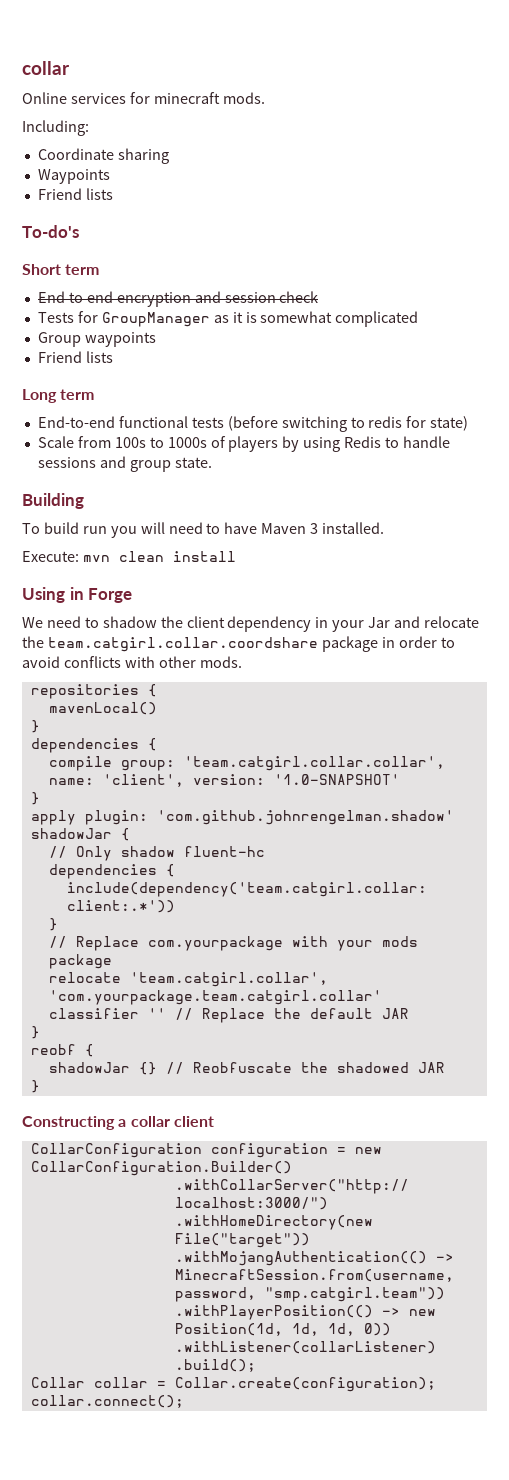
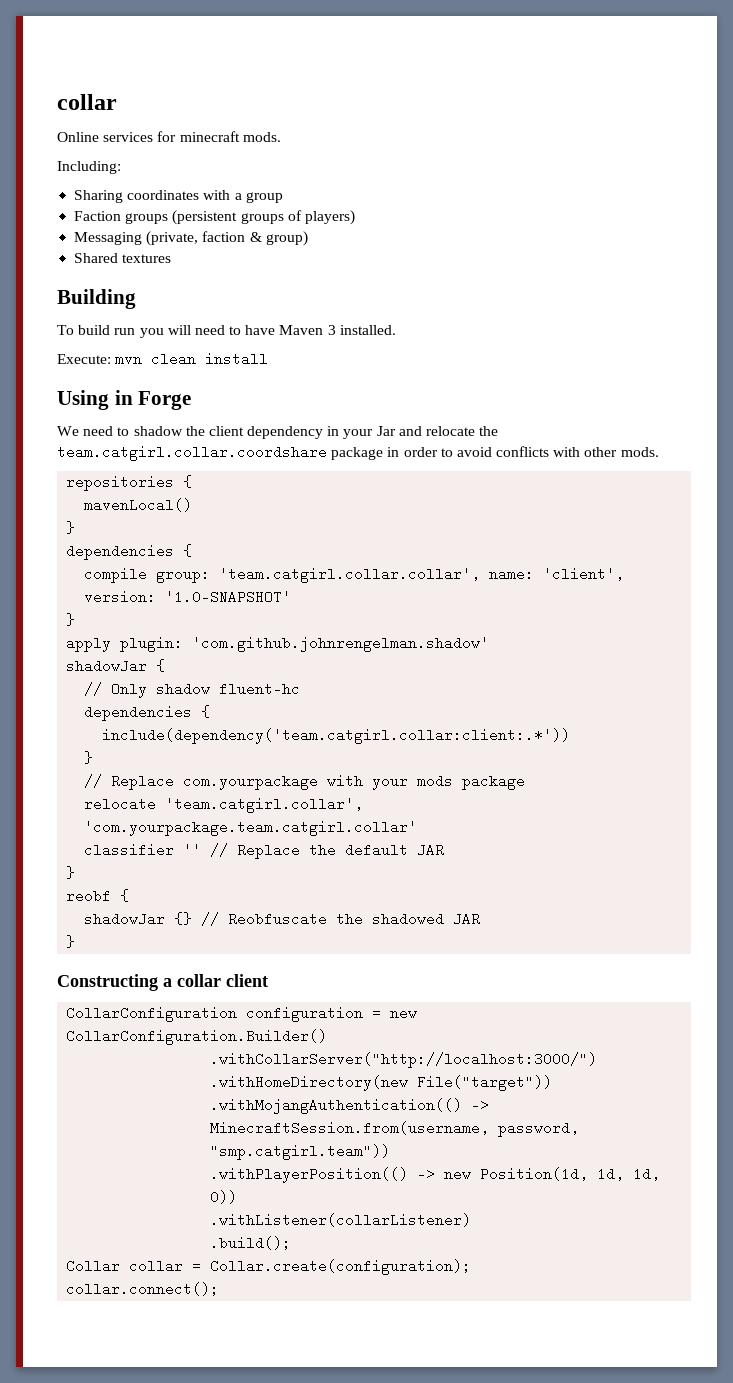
[37,148,169,164] [37,169,110,184] [37,188,113,200] [22,225,79,238] [22,264,100,275] [37,291,319,307] [37,311,419,327] [37,332,156,347] [37,351,113,363] [22,389,95,403] [37,416,469,432] [37,436,451,452] [37,456,212,472] Coordinate sharing // Waypoints // Friend lists // To-do's // Short term // End to end encryption and session check // Tests for GroupManager as it is somewhat complicated // Group waypoints // Friend lists // Long term // End-to-end functional tests (before switching to redis for state) // Scale from 100s to 1000s of players by using Redis to handle sessions and group state. -> [74,190,283,203] [74,210,355,225] [74,231,308,246] [74,253,172,263] Sharing coordinates with a group // Faction groups (persistent groups of players) // Messaging (private, faction & group) // Shared textures

